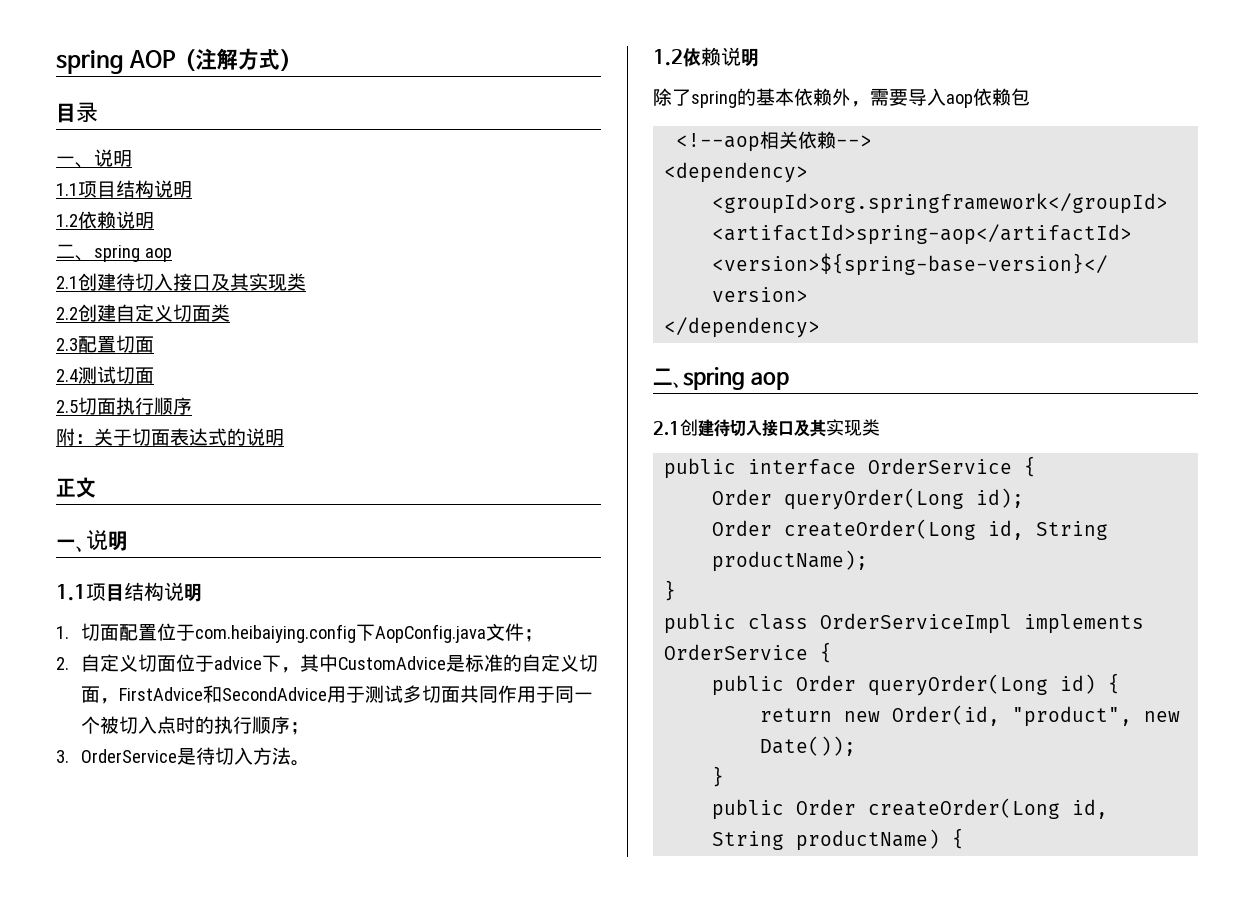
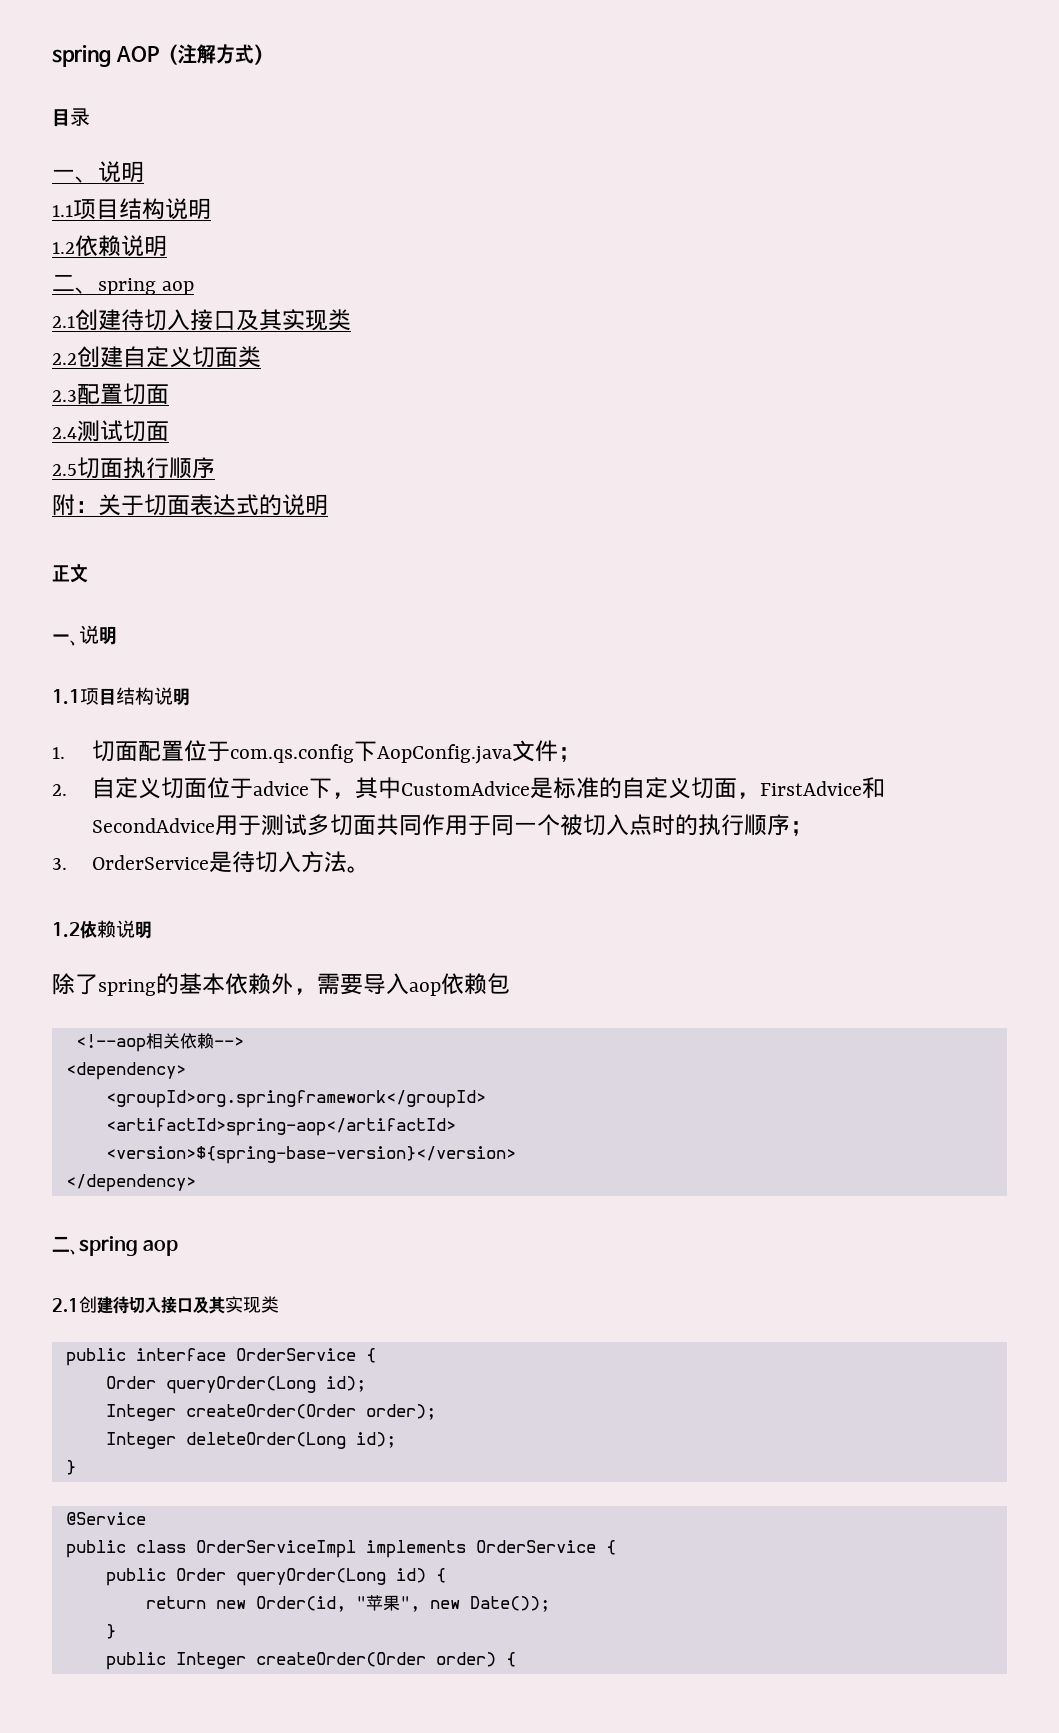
[194,624,356,643] com.heibaiying.config -> [229,744,354,763] com.qs.config
[712,519,1109,540] [712,550,869,572] [664,580,677,601] Order createOrder(Long id, String productName); // } -> [105,1404,436,1421] [105,1432,396,1449] [65,1460,76,1475] [65,1512,146,1525] Integer createOrder(Order order); // Integer deleteOrder(Long id); // } // @Service
[1012,706,1133,727] "product", -> [355,1595,420,1612] "苹果",
[796,798,1109,819] [712,829,941,851] Order createOrder(Long id, String productName) -> [175,1652,496,1669] Integer createOrder(Order order)

